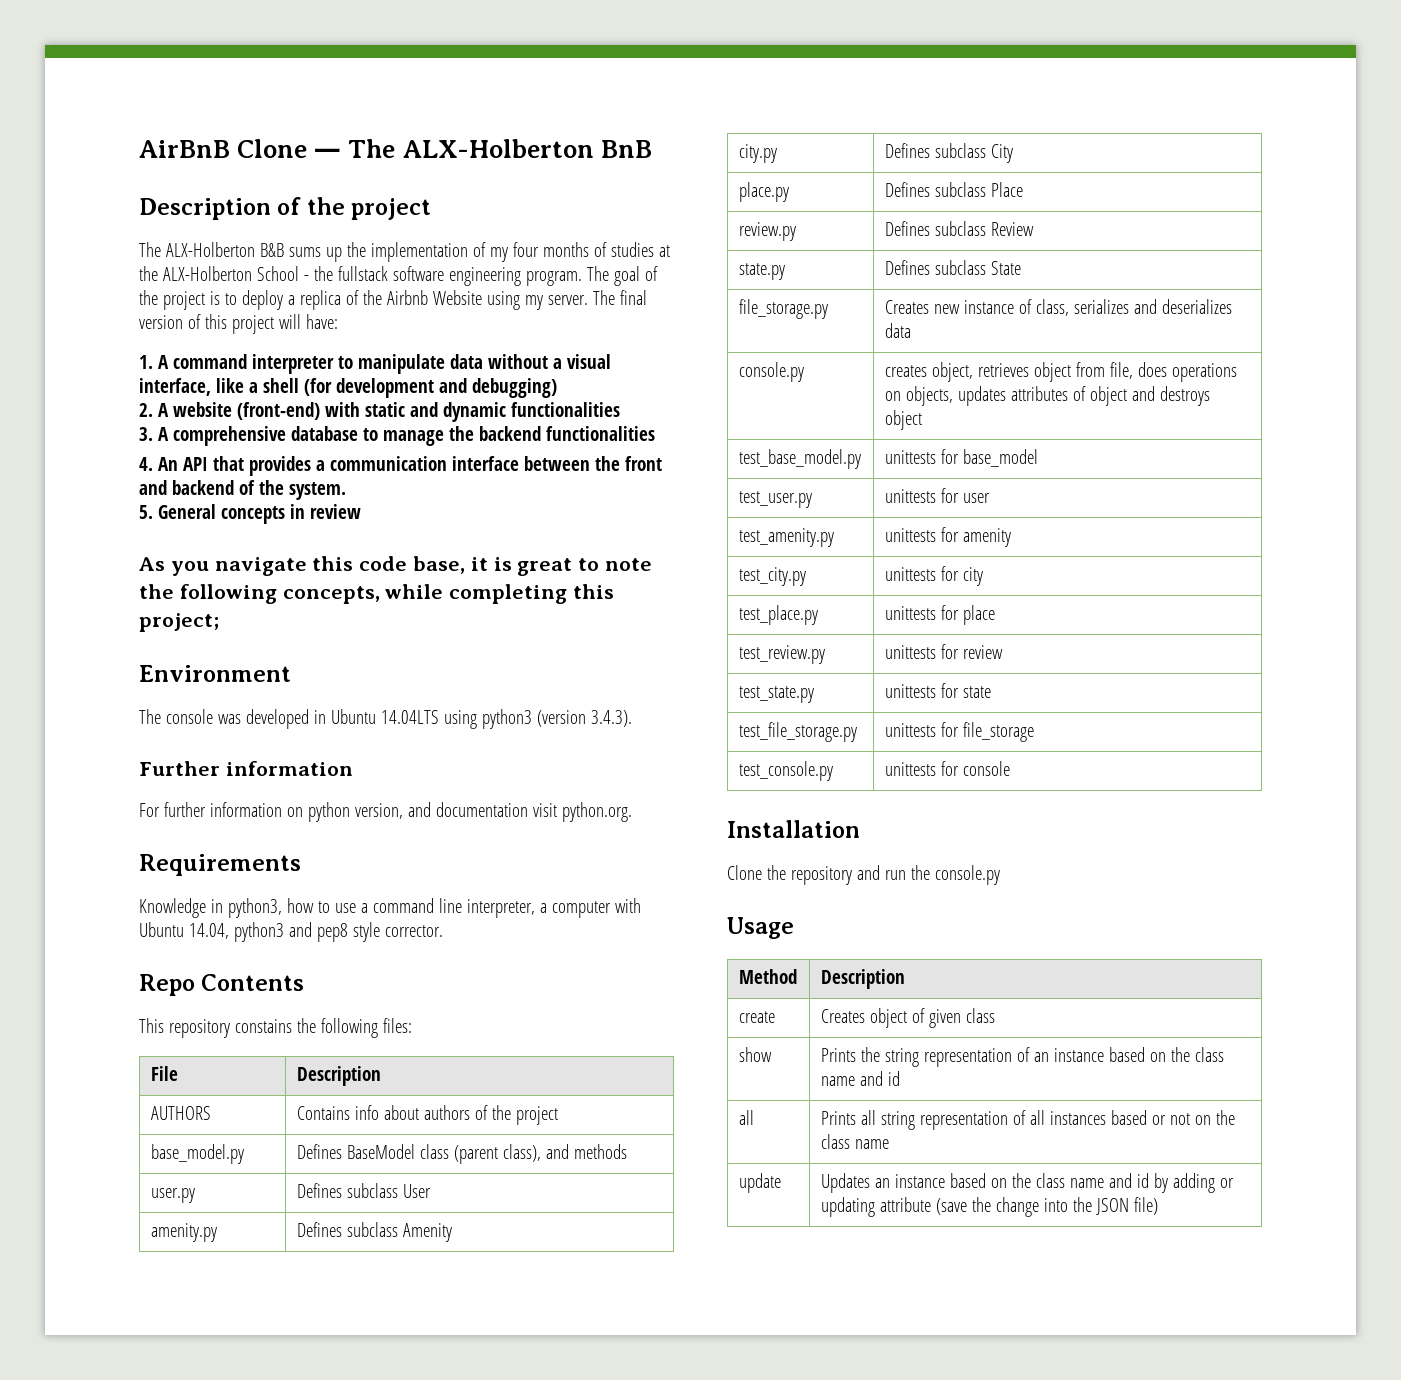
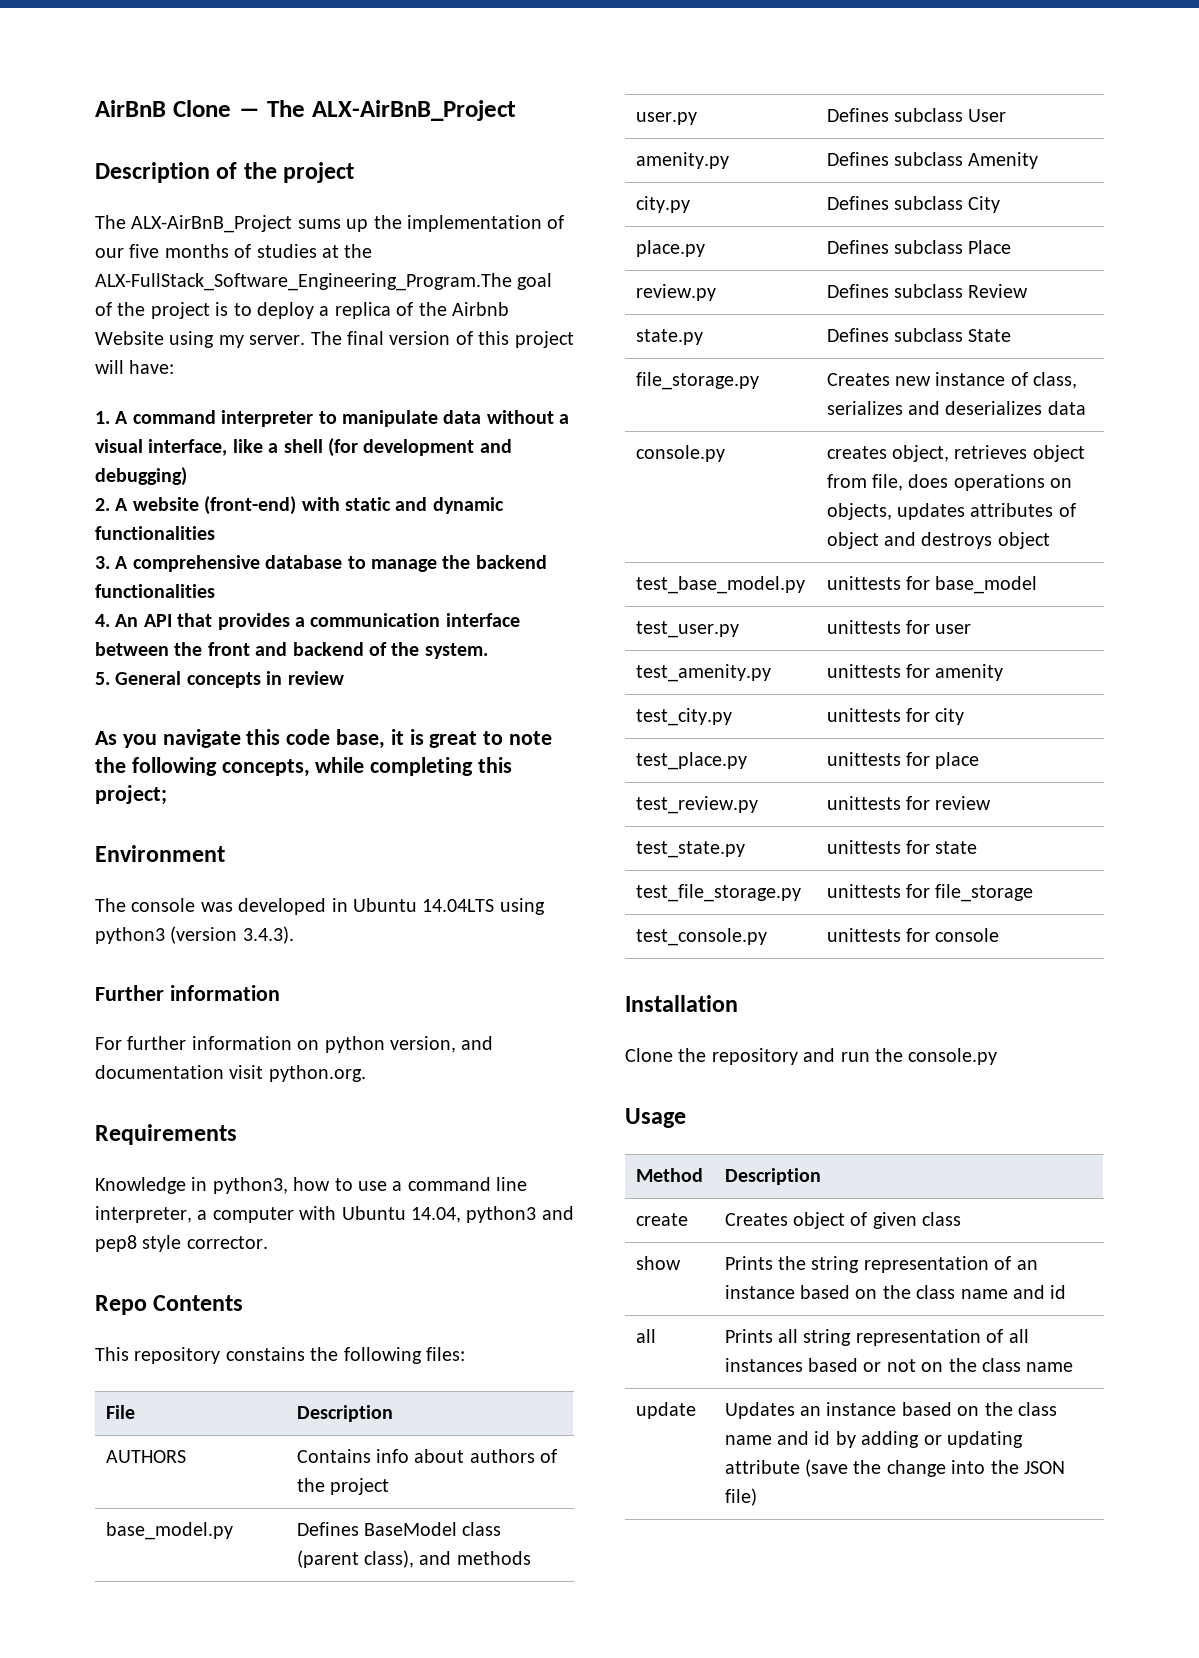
[402,139,652,158] ALX-Holberton BnB -> [312,100,516,121] ALX-AirBnB_Project
[165,242,284,257] ALX-Holberton B&B -> [131,215,293,233] ALX-AirBnB_Project
[489,242,539,262] my four -> [95,244,160,258] our five
[162,266,609,286] ALX-Holberton School - the fullstack software engineering program. The -> [95,273,512,291] ALX-FullStack_Software_Engineering_Program.The

